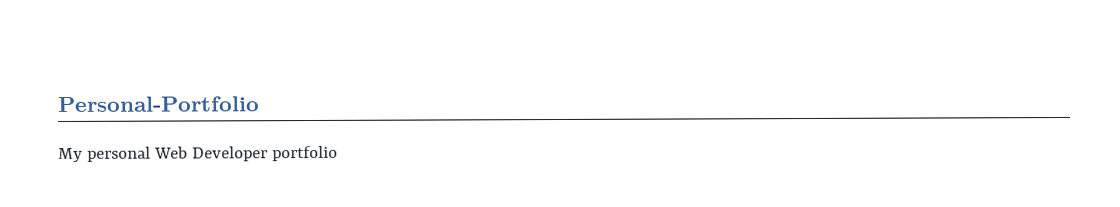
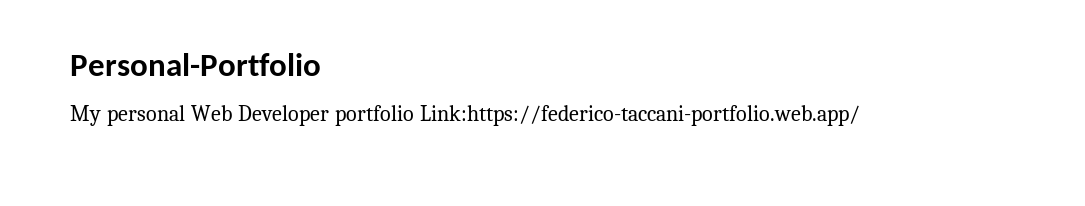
(338, 153) none -> [419,105,860,126] Link:https://federico-taccani-portfolio.web.app/

